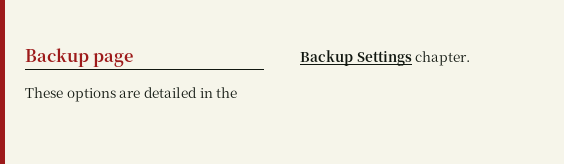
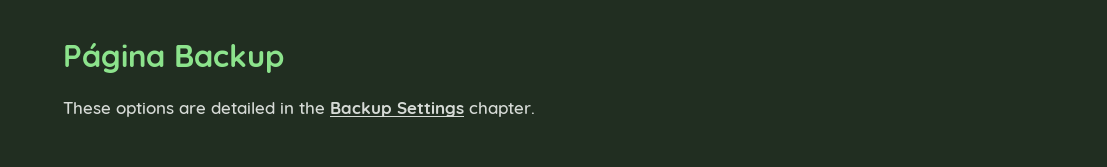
[25,48,134,67] Backup page -> [63,43,284,73] Página Backup

